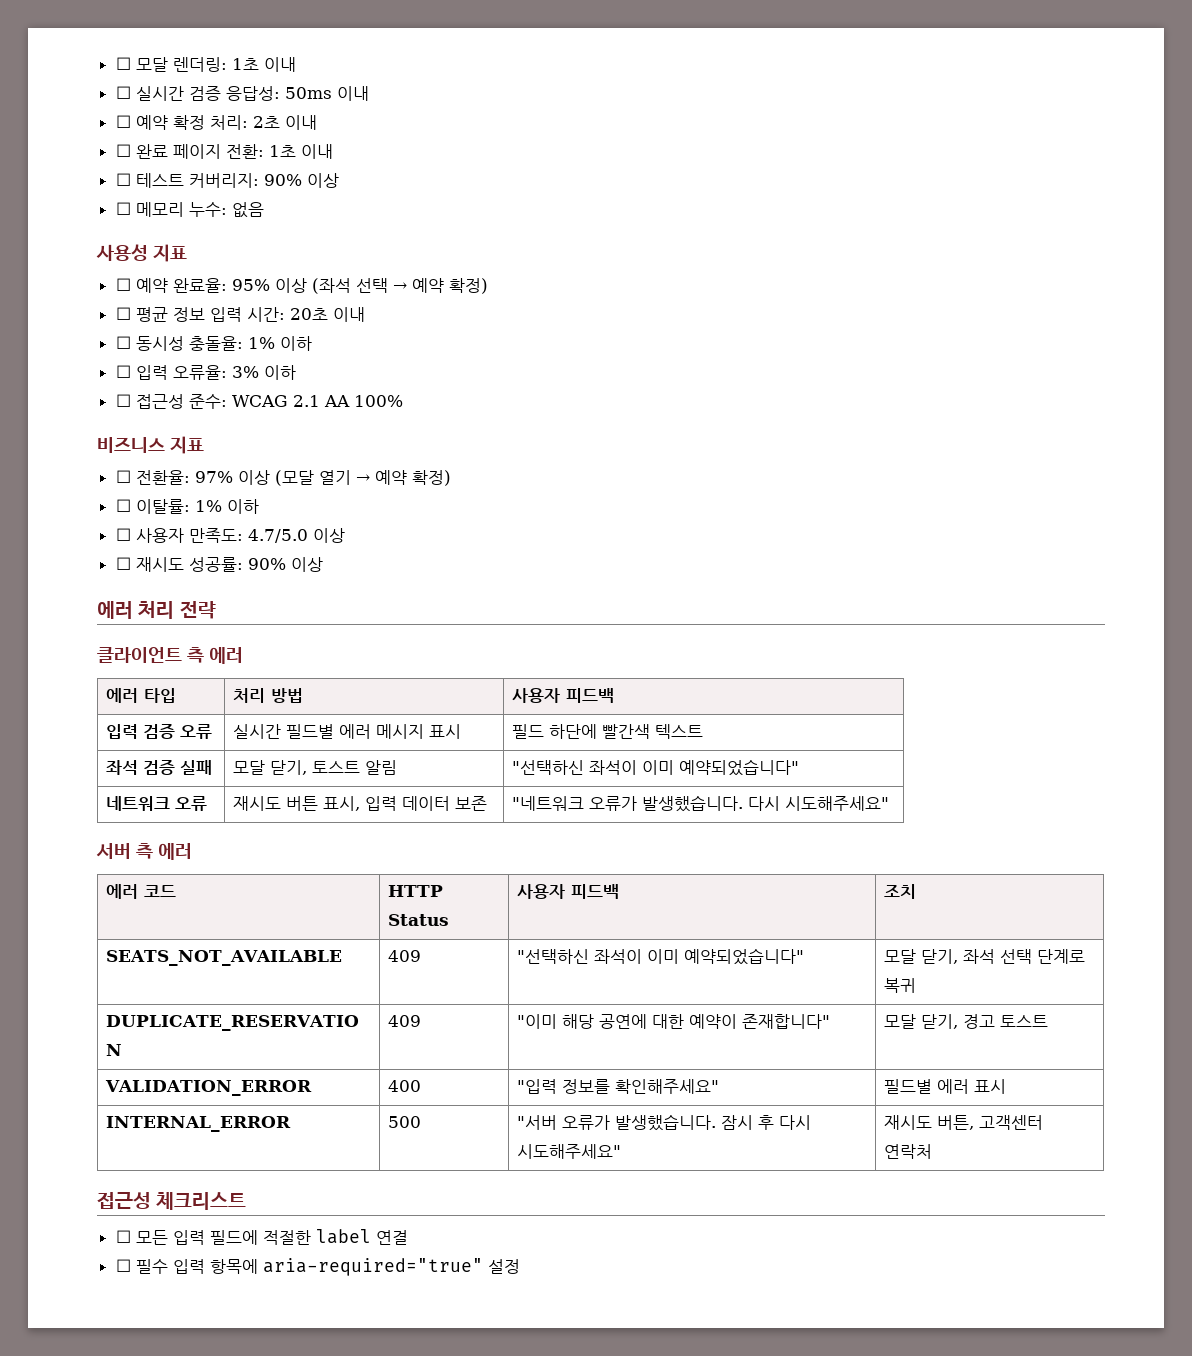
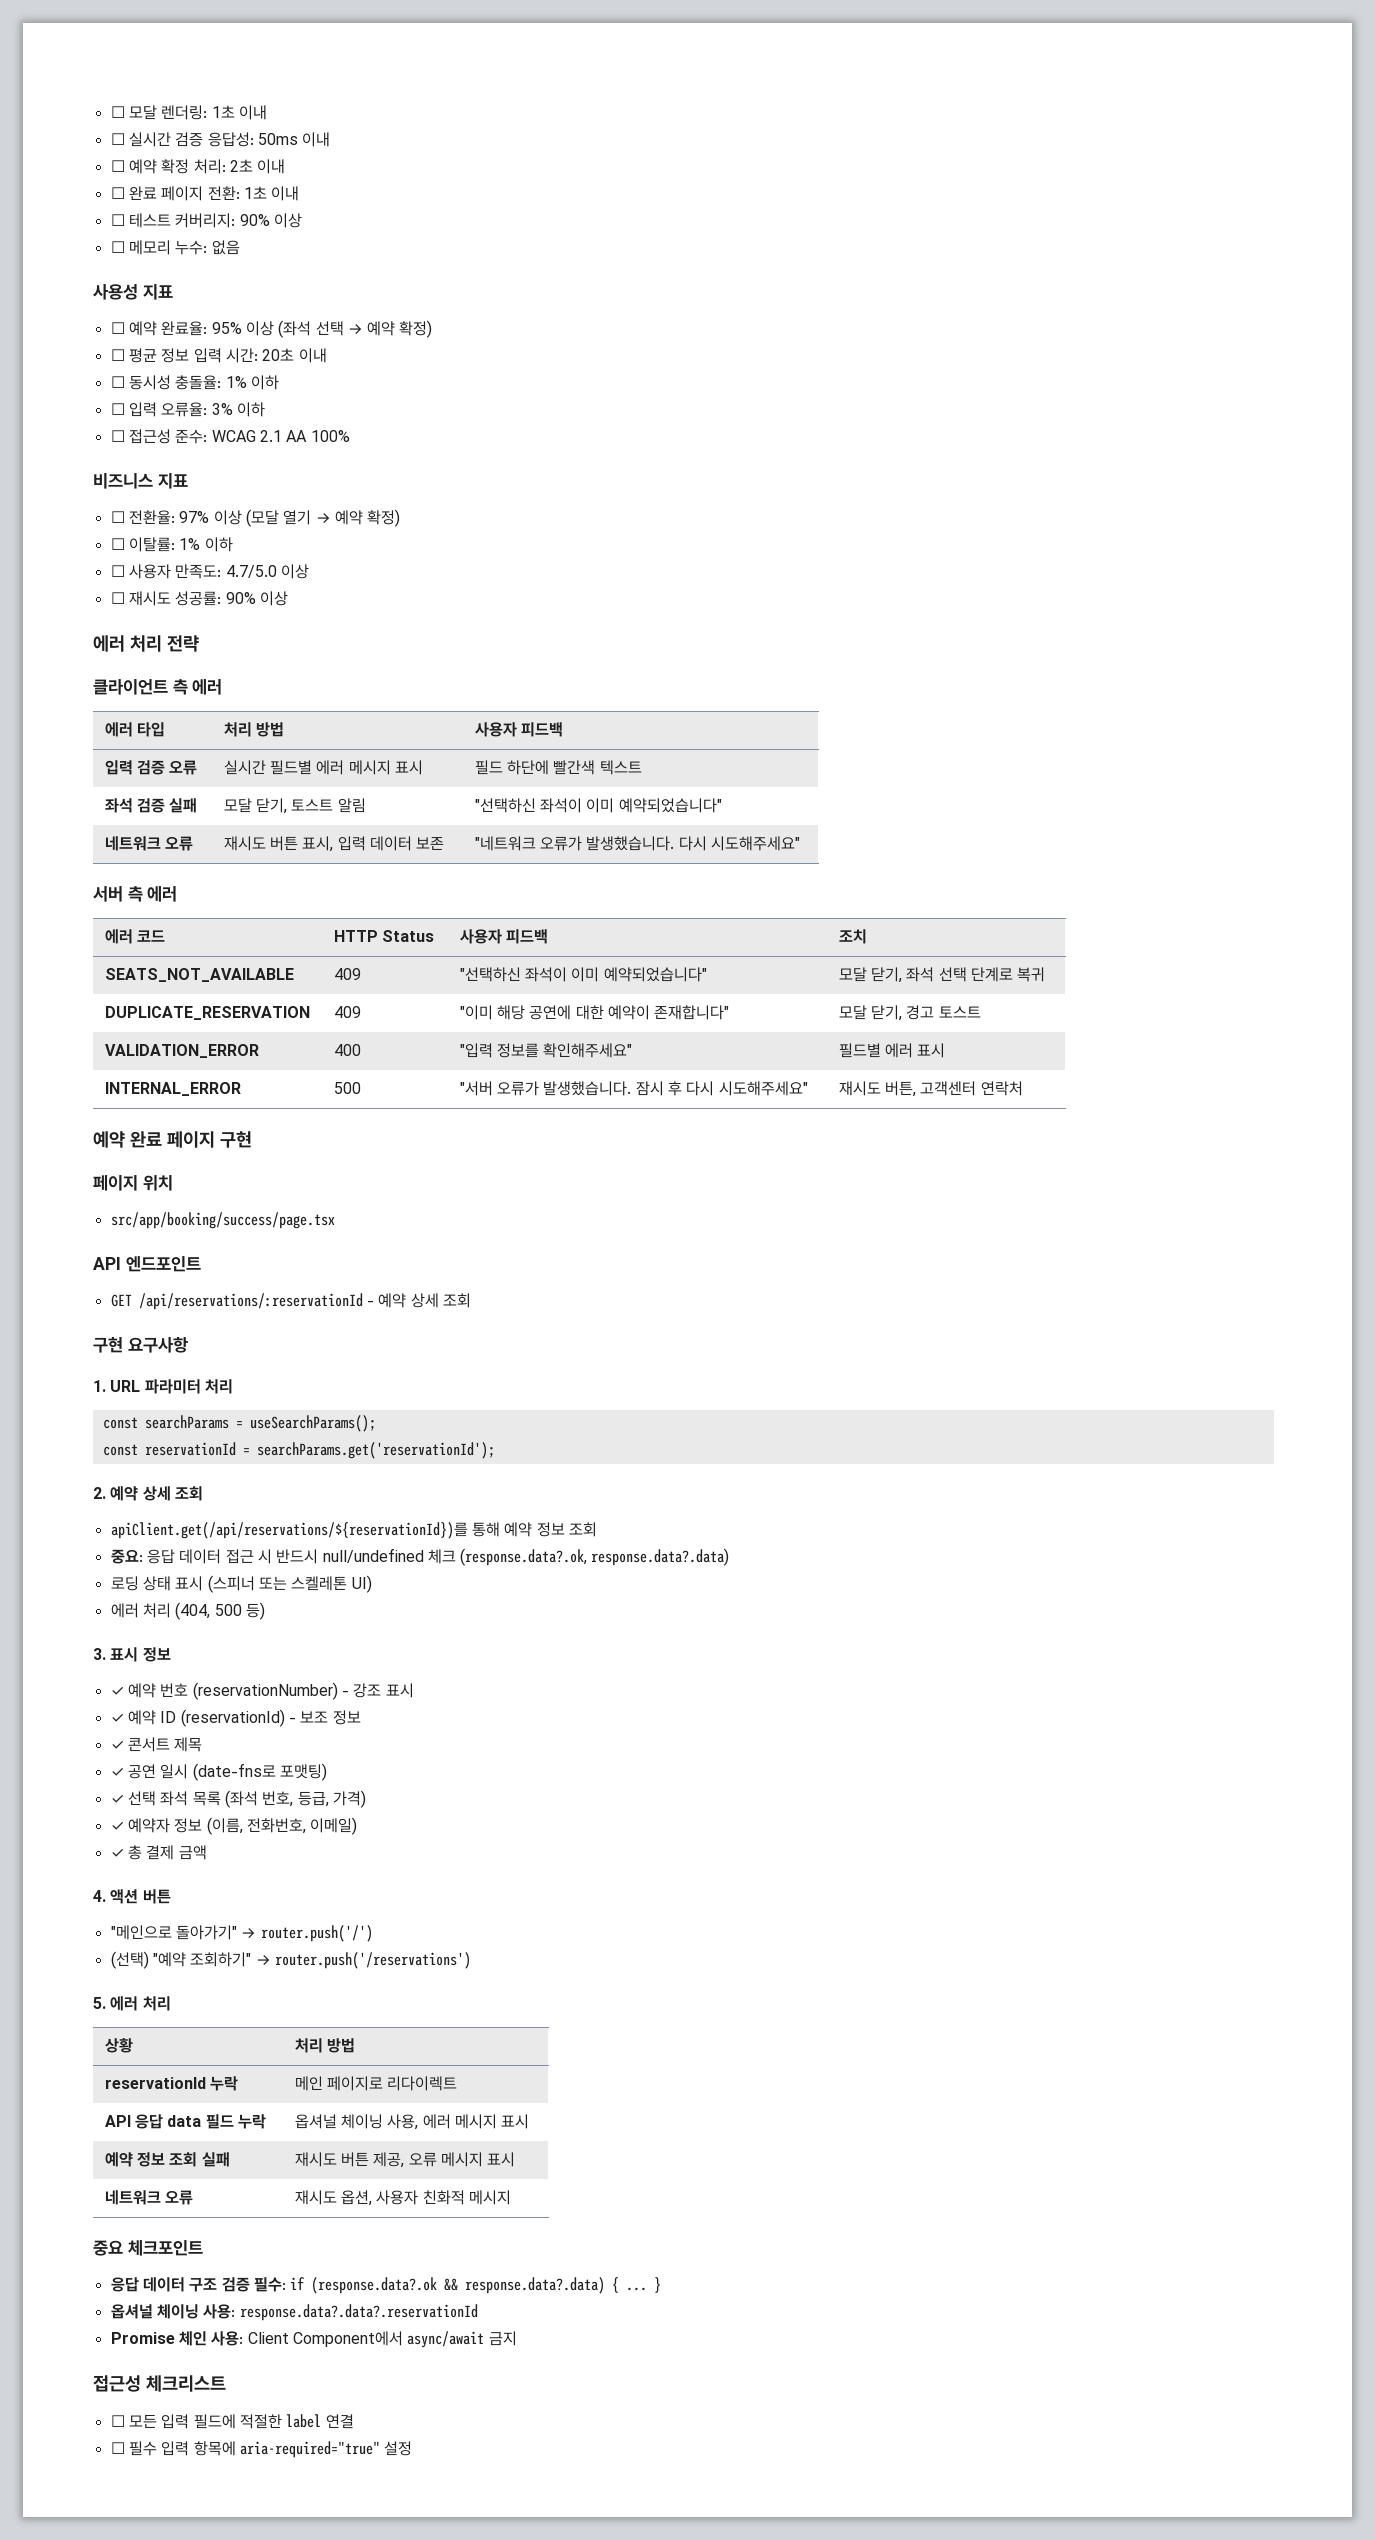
(933, 1151) none -> [93,1131,252,1148] [93,1175,173,1191] [110,1212,335,1229] [93,1256,201,1272] [110,1293,471,1310] [93,1336,188,1353] [93,1379,233,1394] [102,1415,376,1432] [102,1442,495,1459] [93,1486,203,1501] [110,1522,597,1539] [110,1548,730,1566] [110,1575,372,1593] [110,1602,265,1620] [93,1647,171,1662] [110,1682,414,1700] [110,1709,361,1727] [110,1737,203,1752] [110,1763,327,1781] [110,1790,366,1808] [110,1817,358,1835] [110,1845,207,1860] [93,1889,171,1904] [110,1925,373,1942] [110,1951,471,1969] [93,1996,171,2011] [104,2038,133,2053] [294,2038,355,2053] [104,2076,238,2091] [294,2076,458,2091] [104,2114,266,2129] [294,2114,530,2130] [104,2152,230,2167] [294,2152,516,2168] [104,2190,193,2205] [294,2190,511,2206] [93,2240,203,2256] [110,2277,662,2294] [110,2304,478,2321] [110,2331,517,2348] // 예약 완료 페이지 구현 // 페이지 위치 // src/app/booking/success/page.tsx // API 엔드포인트 // GET /api/reservations/:reservationId - 예약 상세 조회 // 구현 요구사항 // 1. URL 파라미터 처리 // const searchParams = useSearchParams(); // const reservationId = searchParams.get('reservationId'); // 2. 예약 상세 조회 // apiClient.get(/api/reservations/${reservationId})를 통해 예약 정보 조회 // 중요: 응답 데이터 접근 시 반드시 null/undefined 체크 (response.data?.ok, response.data?.data) // 로딩 상태 표시 (스피너 또는 스켈레톤 UI) // 에러 처리 (404, 500 등) // 3. 표시 정보 // ✓ 예약 번호 (reservationNumber) - 강조 표시 // ✓ 예약 ID (reservationId) - 보조 정보 // ✓ 콘서트 제목 // ✓ 공연 일시 (date-fns로 포맷팅) // ✓ 선택 좌석 목록 (좌석 번호, 등급, 가격) // ✓ 예약자 정보 (이름, 전화번호, 이메일) // ✓ 총 결제 금액 // 4. 액션 버튼 // "메인으로 돌아가기" → router.push('/') // (선택) "예약 조회하기" → router.push('/reservations') // 5. 에러 처리 // 상황 | 처리 방법 // reservationId 누락 | 메인 페이지로 리다이렉트 // API 응답 data 필드 누락 | 옵셔널 체이닝 사용, 에러 메시지 표시 // 예약 정보 조회 실패 | 재시도 버튼 제공, 오류 메시지 표시 // 네트워크 오류 | 재시도 옵션, 사용자 친화적 메시지 // 중요 체크포인트 // 응답 데이터 구조 검증 필수: if (response.data?.ok && response.data?.data) { ... } // 옵셔널 체이닝 사용: response.data?.data?.reservationId // Promise 체인 사용: Client Component에서 async/await 금지

